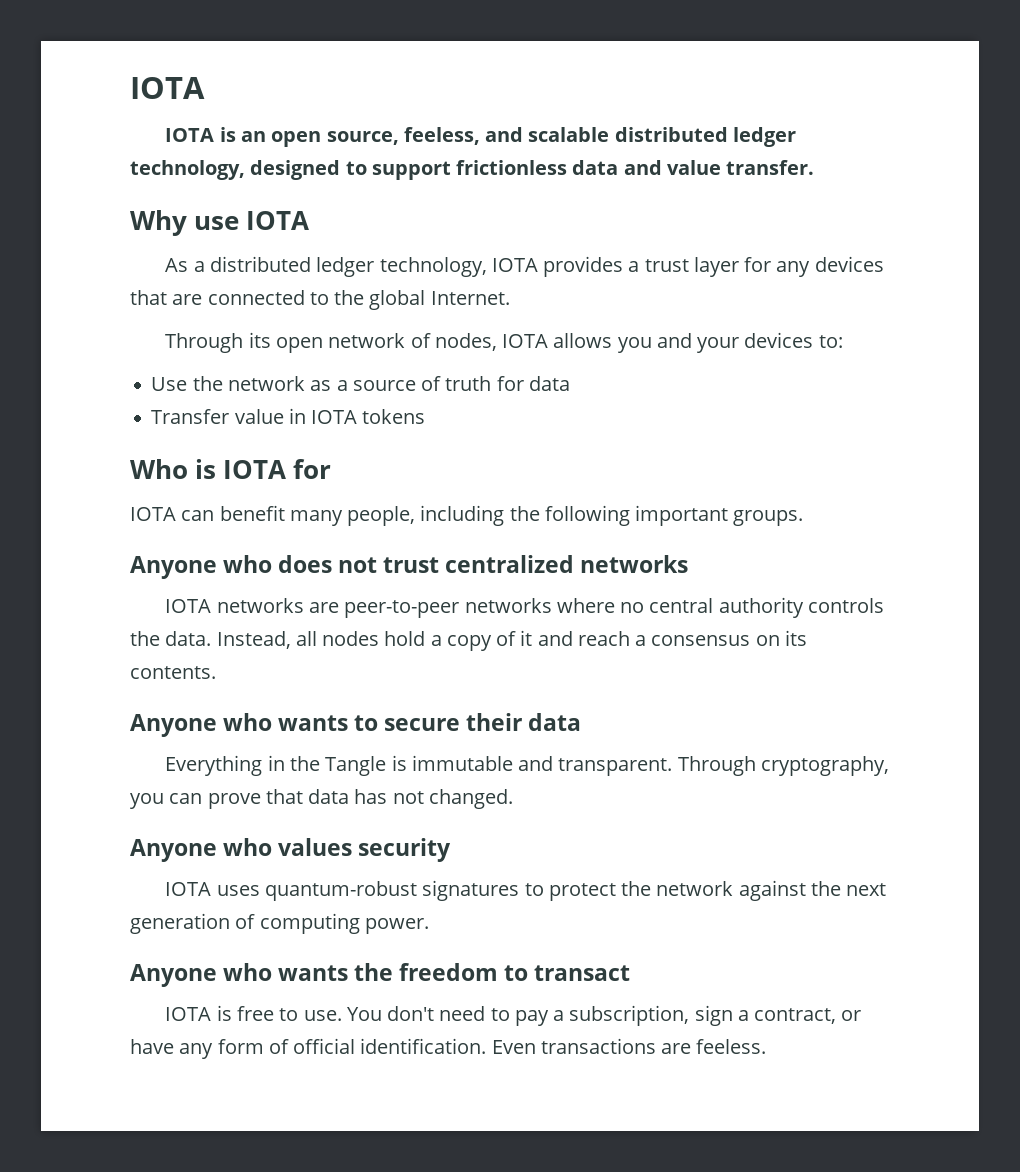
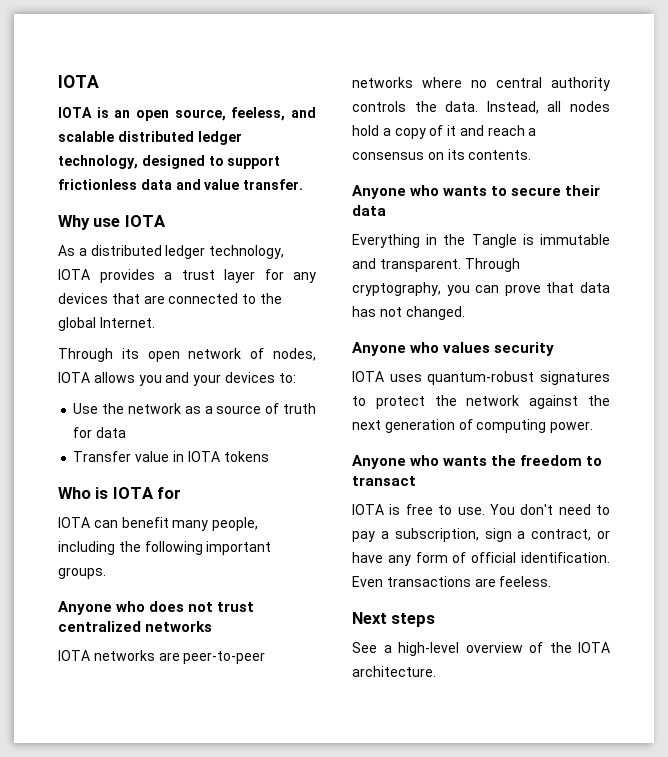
(767, 1046) none -> [352,612,436,627] [352,642,610,656] [352,666,436,677] // Next steps // See a high-level overview of the IOTA architecture.

